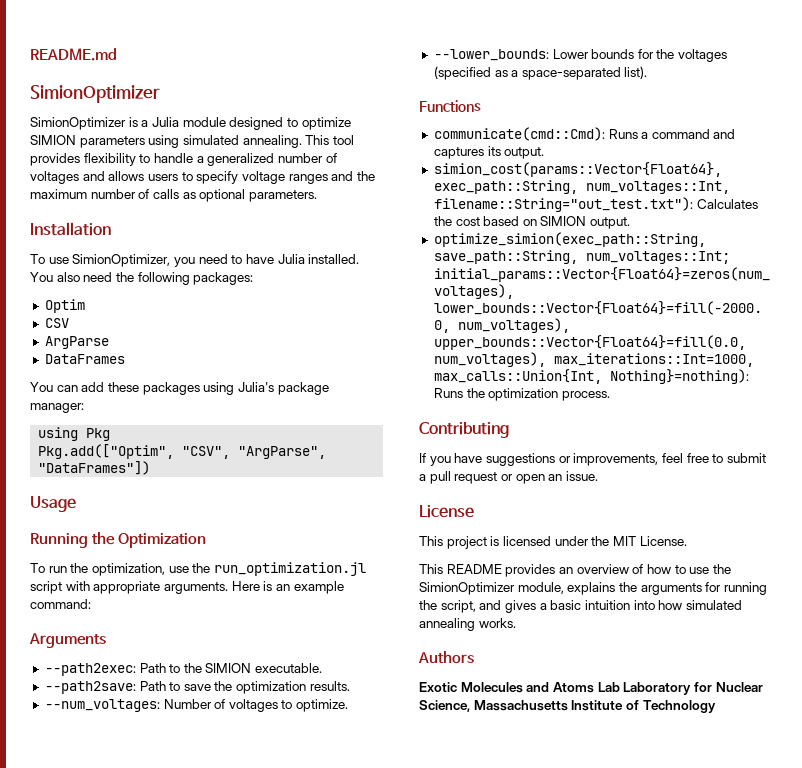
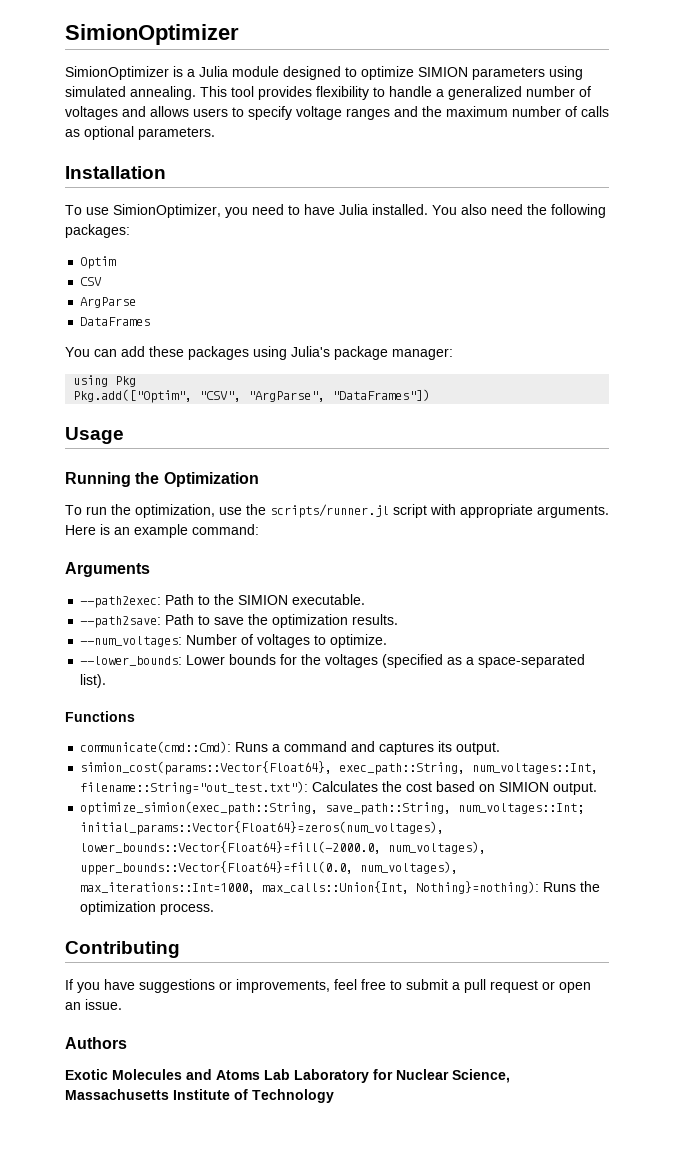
[30,48,117,61] README.md // -> (65, 34) none
[213,562,366,576] run_optimization.jl -> [270,504,389,518] scripts/runner.jl
[419,505,474,518] [419,536,687,549] [419,564,731,577] [419,582,767,595] [419,600,742,613] [419,618,516,631] // License // This project is licensed under the MIT License. // This README provides an overview of how to use the SimionOptimizer module, explains the arguments for running the script, and gives a basic intuition into how simulated annealing works. -> (122, 1004) none

